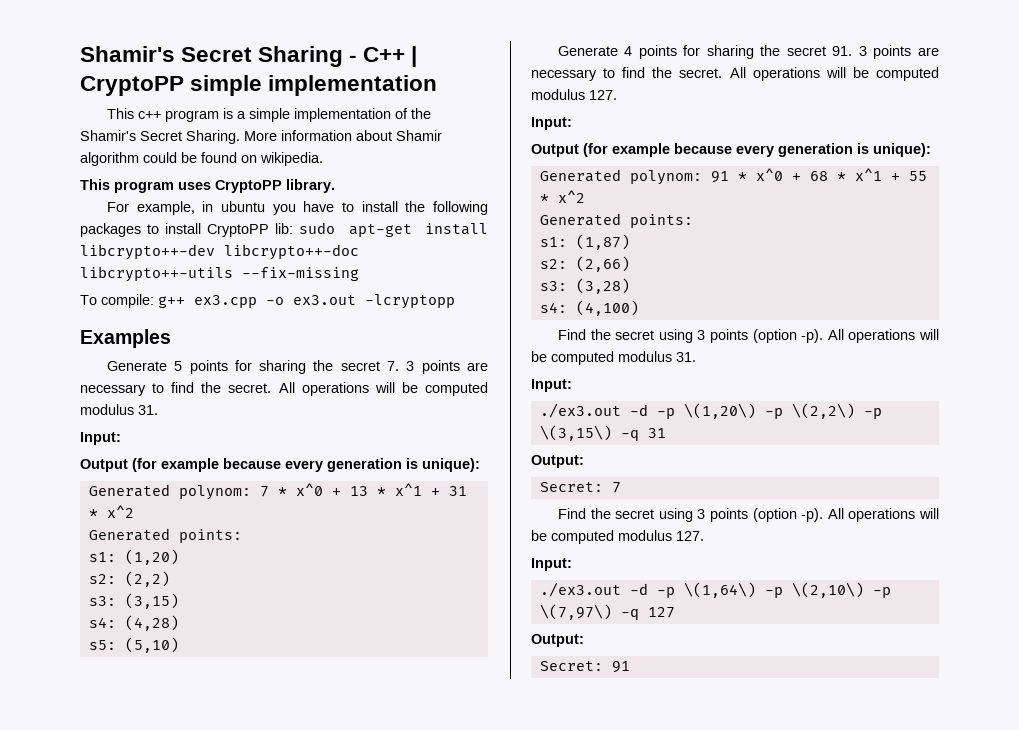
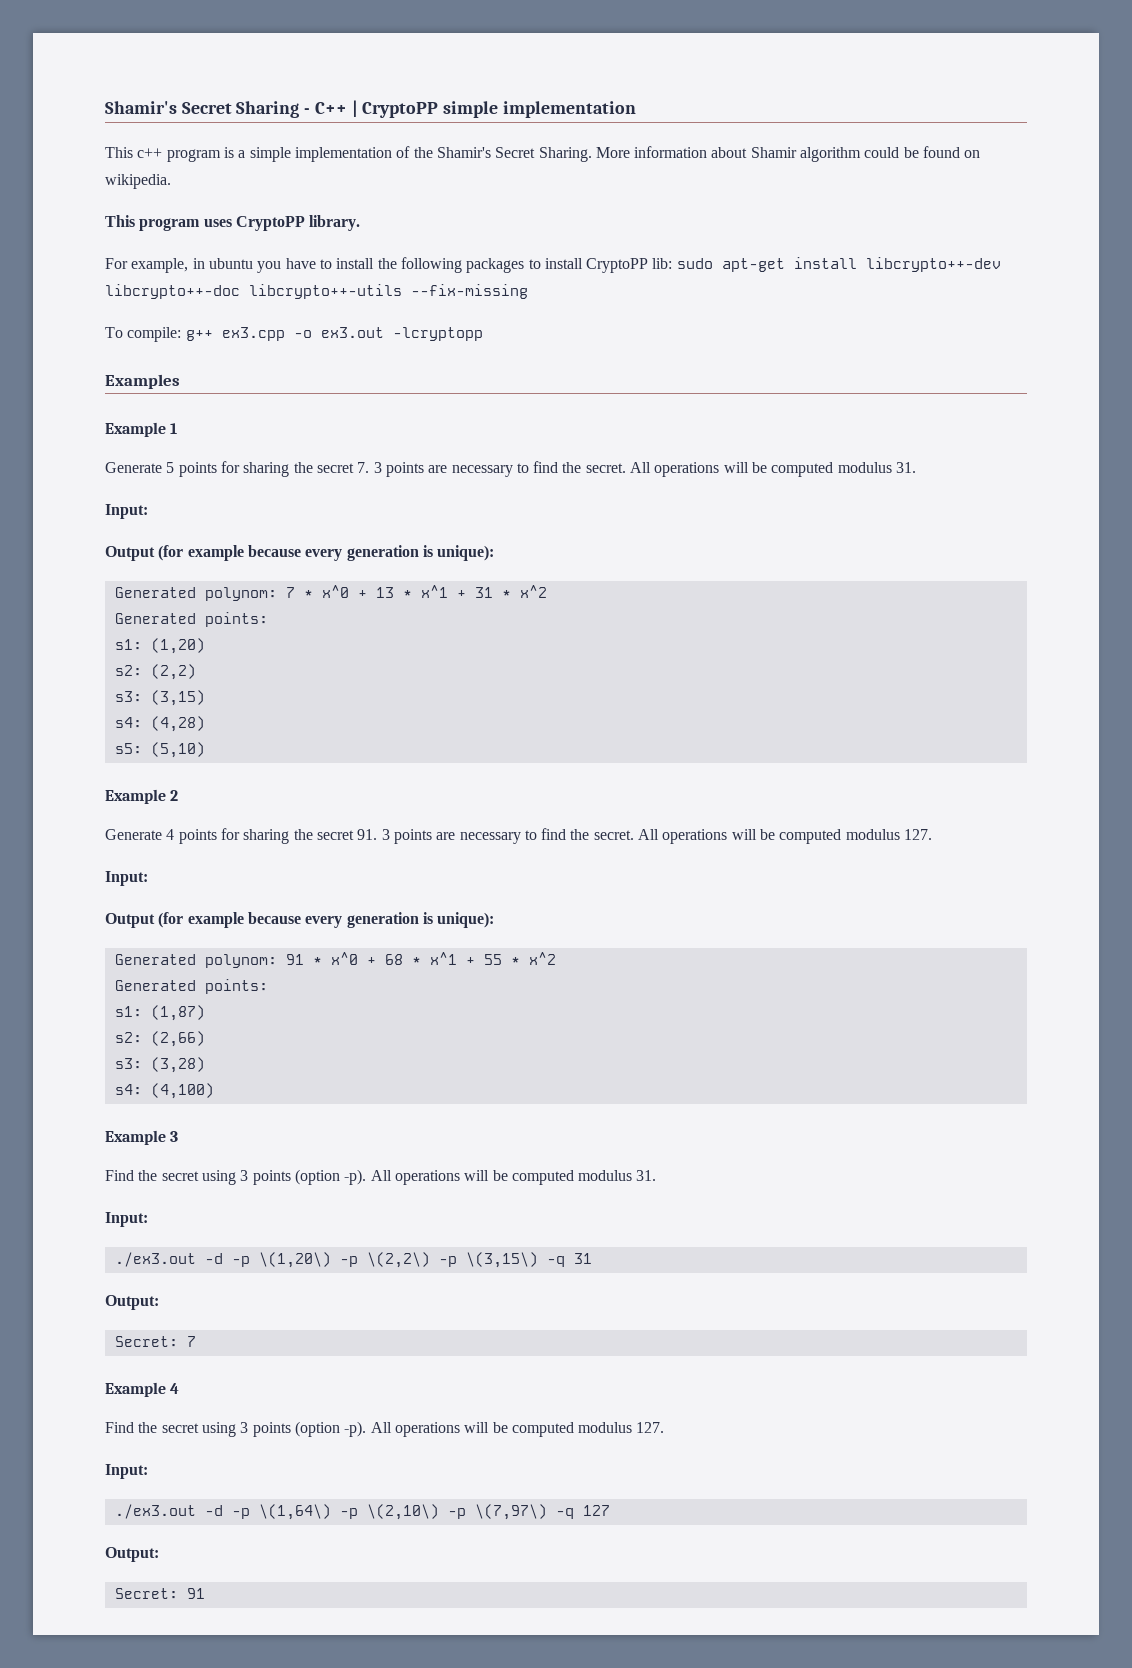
(171, 338) none -> [105,422,178,437] // Example 1
(179, 645) none -> [105,789,179,804] // Example 2
(639, 308) none -> [105,1130,179,1145] // Example 3
(621, 487) none -> [105,1382,180,1397] // Example 4

